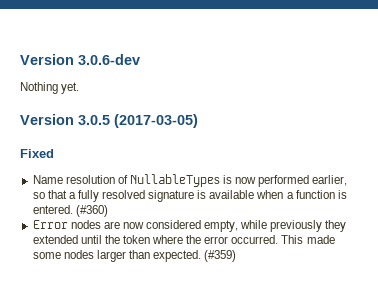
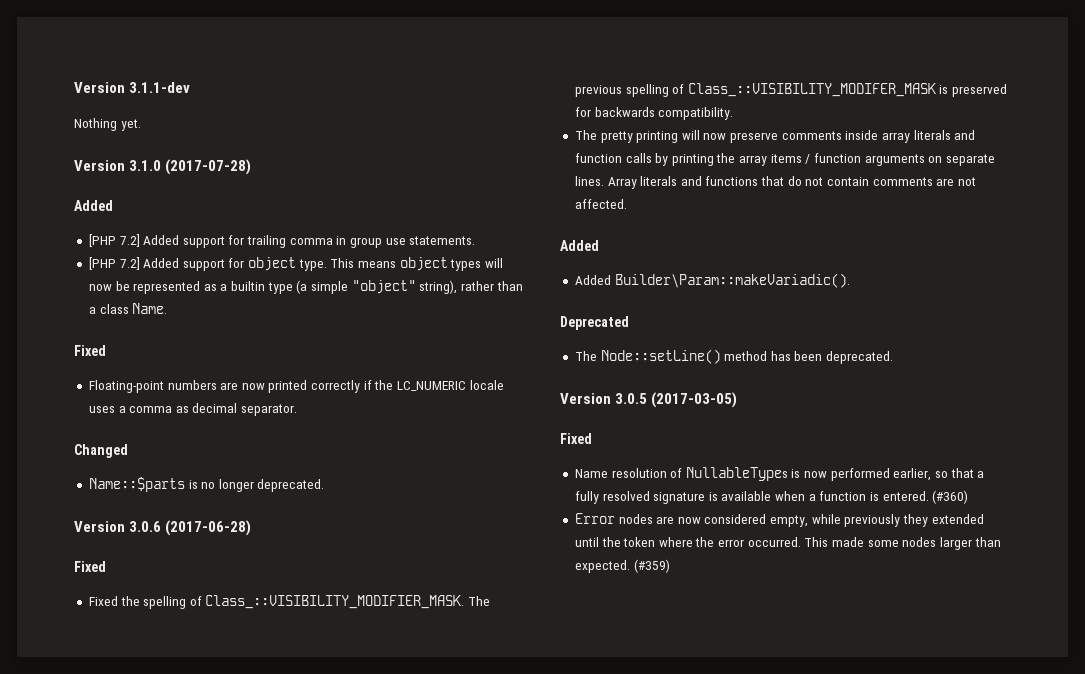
[20,54,140,65] Version 3.0.6-dev -> [74,82,191,93] Version 3.1.1-dev
(80, 88) none -> [74,159,252,175] [74,200,113,211] [88,234,476,248] [88,257,503,271] [88,280,523,294] [88,303,168,314] [74,345,106,356] [88,380,504,393] [88,403,298,416] [74,444,128,458] [88,477,325,492] [74,520,252,536] [74,561,106,572] [88,595,491,609] [574,83,1008,97] [574,107,734,120] [574,130,976,143] [574,153,995,166] [574,176,976,189] [574,199,627,209] [560,240,599,251] [574,273,850,288] [560,316,629,330] [574,349,894,364] // Version 3.1.0 (2017-07-28) // Added // [PHP 7.2] Added support for trailing comma in group use statements. // [PHP 7.2] Added support for object type. This means object types will now be represented as a builtin type (a simple "object" string), rather than a class Name. // Fixed // Floating-point numbers are now printed correctly if the LC_NUMERIC locale uses a comma as decimal separator. // Changed // Name::$parts is no longer deprecated. // Version 3.0.6 (2017-06-28) // Fixed // Fixed the spelling of Class_::VISIBILITY_MODIFIER_MASK. The previous spelling of Class_::VISIBILITY_MODIFER_MASK is preserved for backwards compatibility. // The pretty printing will now preserve comments inside array literals and function calls by printing the array items / function arguments on separate lines. Array literals and functions that do not contain comments are not affected. // Added // Added Builder\Param::makeVariadic(). // Deprecated // The Node::setLine() method has been deprecated.

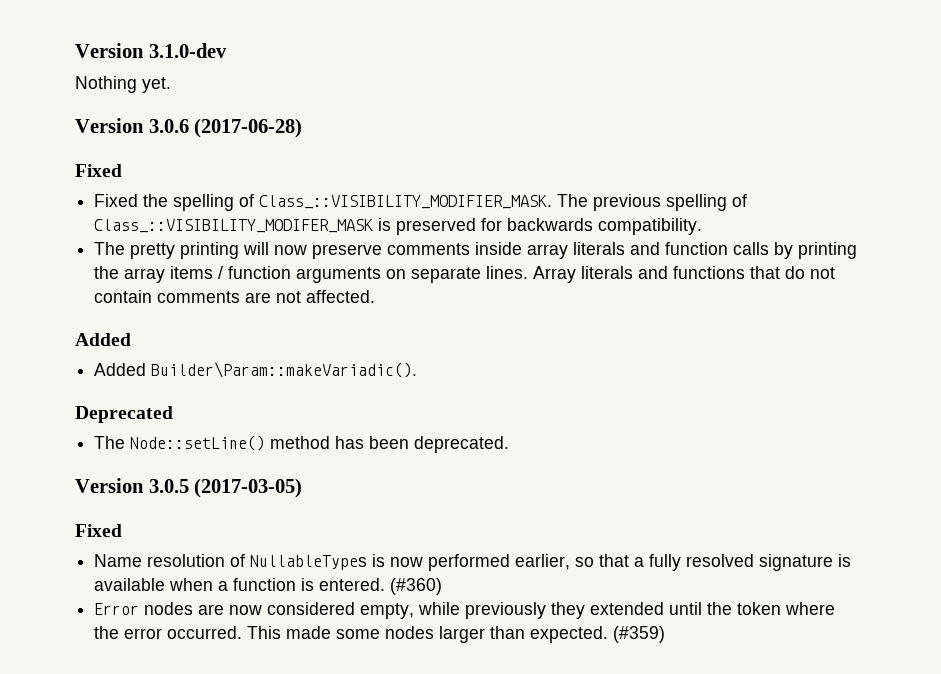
[74,82,191,93] Version 3.1.1-dev -> [75,43,227,58] Version 3.1.0-dev
[74,159,252,175] [74,200,113,211] [88,234,476,248] [88,257,503,271] [88,280,523,294] [88,303,168,314] [74,345,106,356] [88,380,504,393] [88,403,298,416] [74,444,128,458] [88,477,325,492] // Version 3.1.0 (2017-07-28) // Added // [PHP 7.2] Added support for trailing comma in group use statements. // [PHP 7.2] Added support for object type. This means object types will now be represented as a builtin type (a simple "object" string), rather than a class Name. // Fixed // Floating-point numbers are now printed correctly if the LC_NUMERIC locale uses a comma as decimal separator. // Changed // Name::$parts is no longer deprecated. -> (171, 85) none

